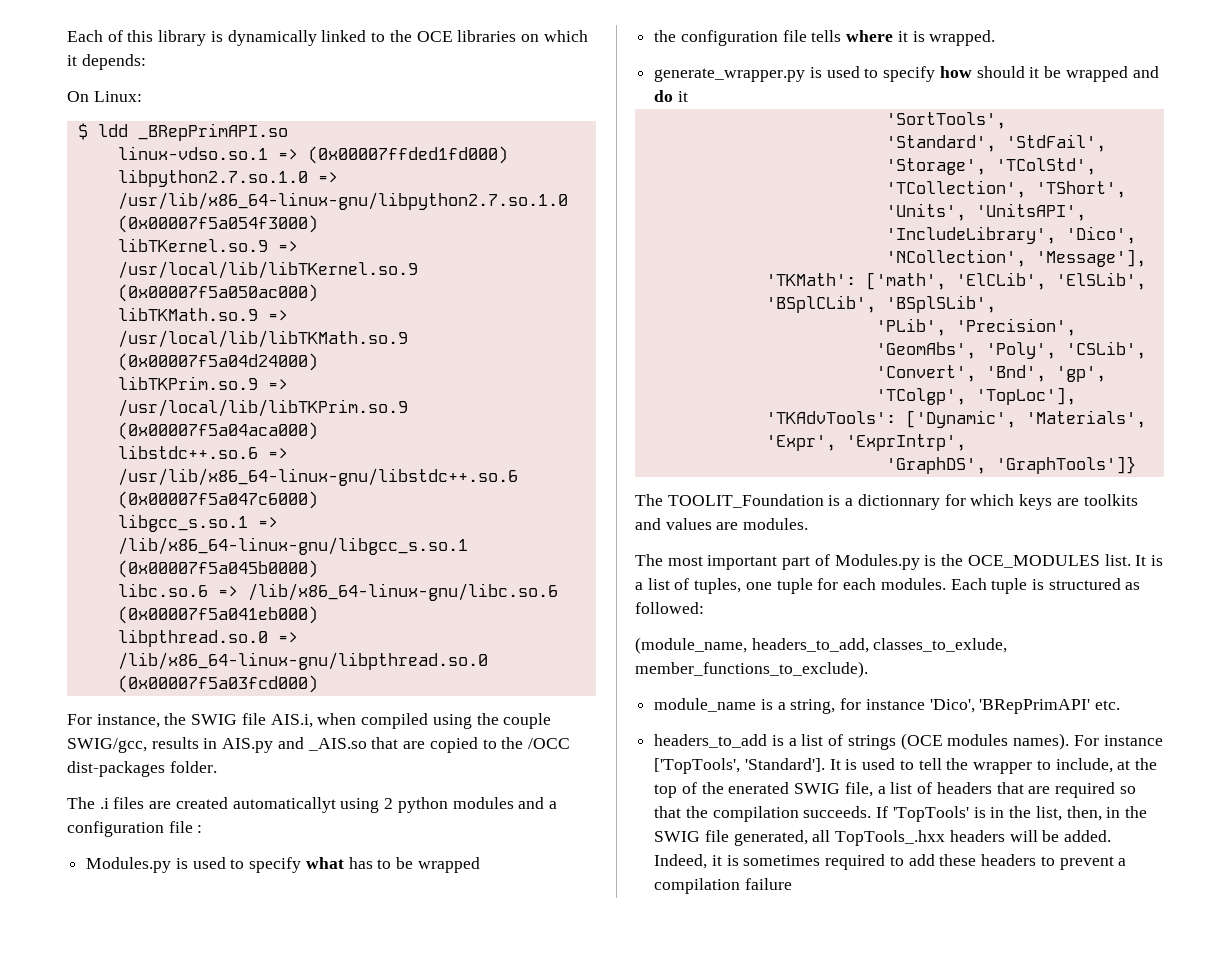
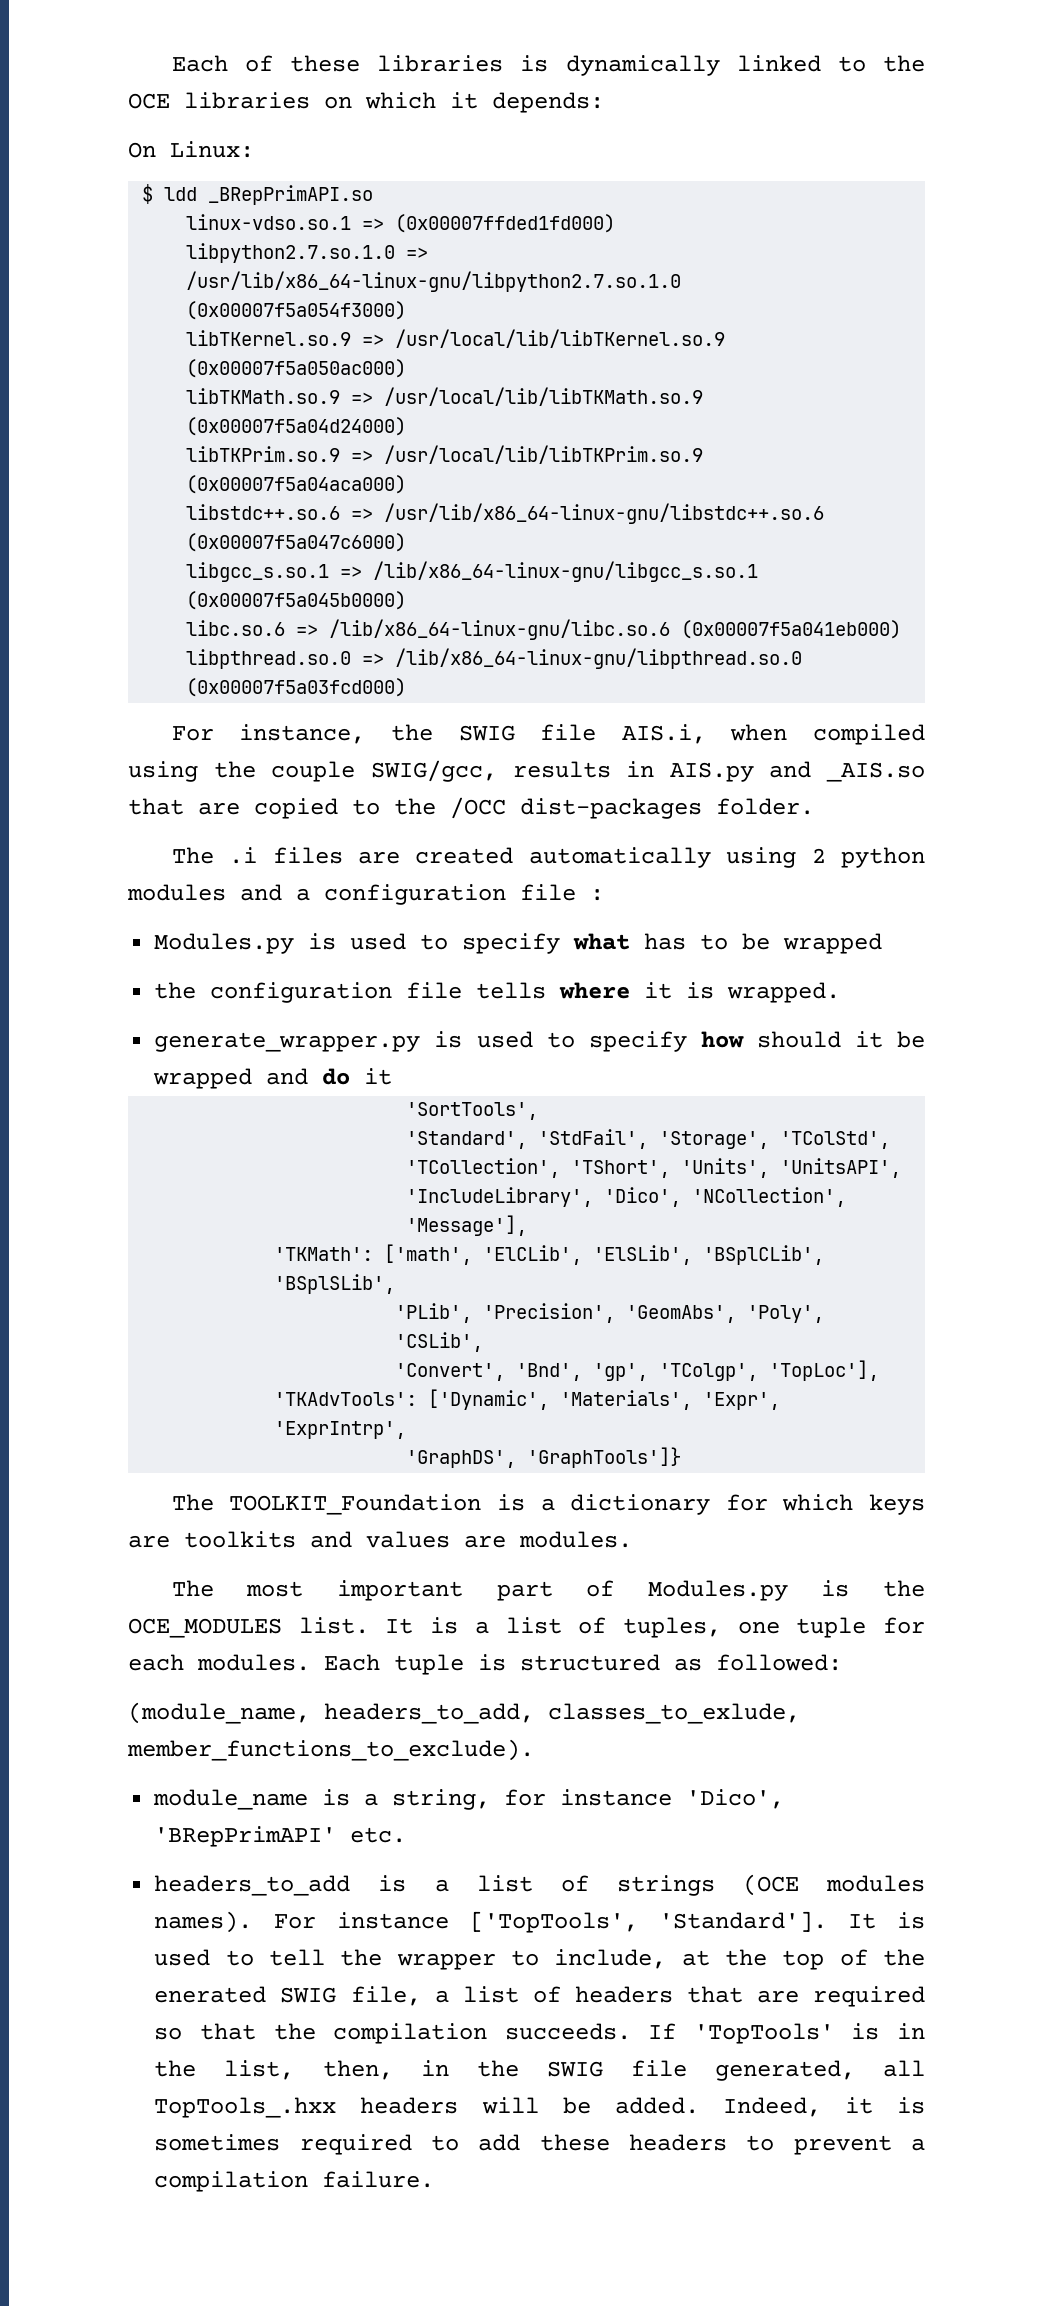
[127,30,207,46] this library -> [290,55,504,72] these libraries
[232,797,336,813] automaticallyt -> [528,847,711,868] automatically
[667,494,940,510] TOOLIT_Foundation is a dictionnary -> [229,1494,711,1515] TOOLKIT_Foundation is a dictionary
[744,878,792,890] failure -> [322,2171,435,2188] failure.

